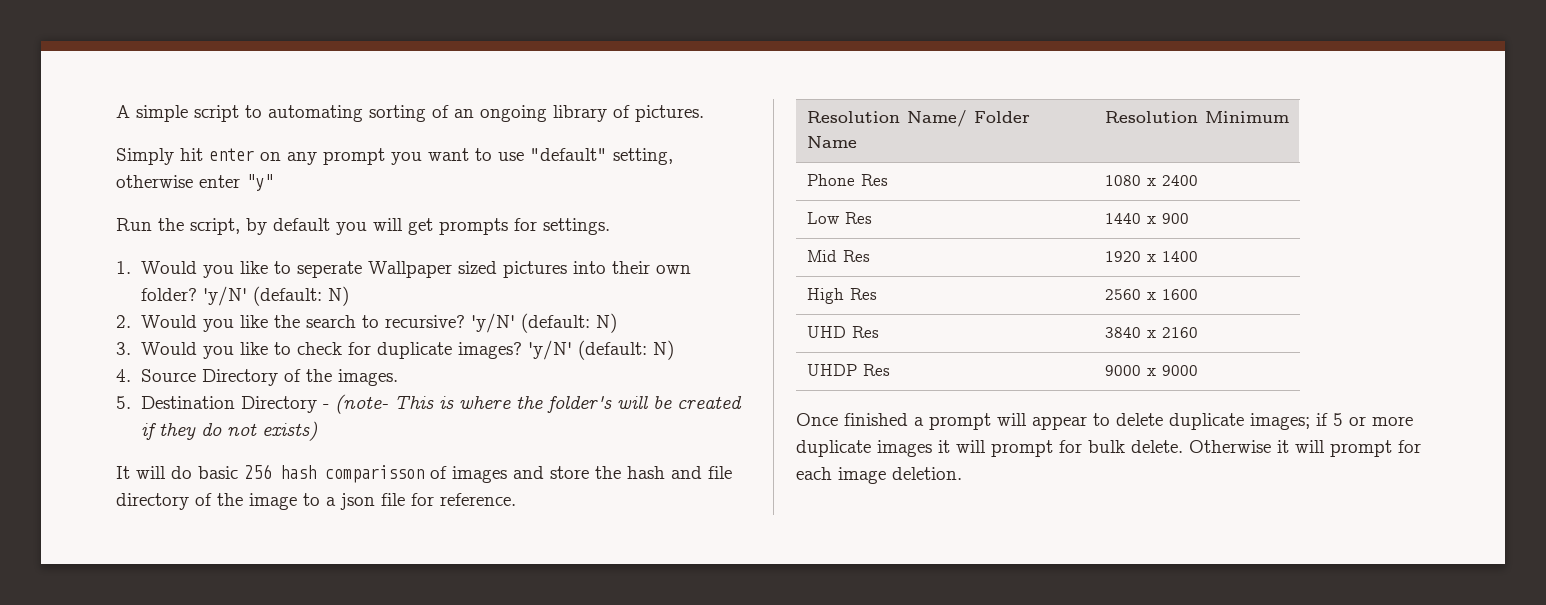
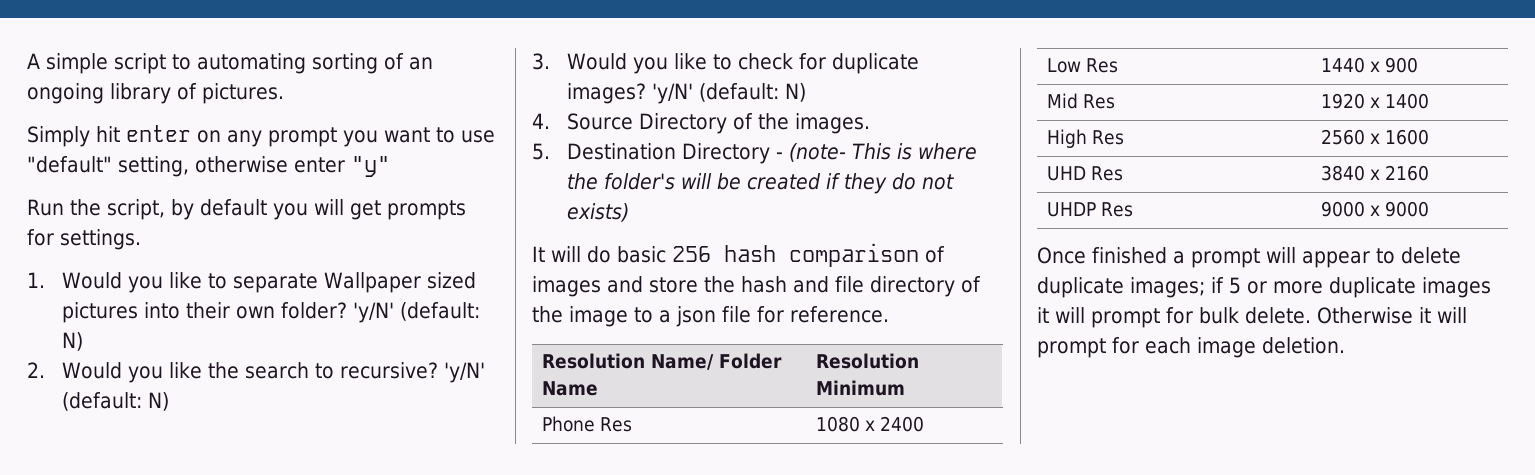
[296,261,362,278] seperate -> [232,273,318,293] separate
[325,465,424,483] comparisson -> [789,243,919,267] comparison

